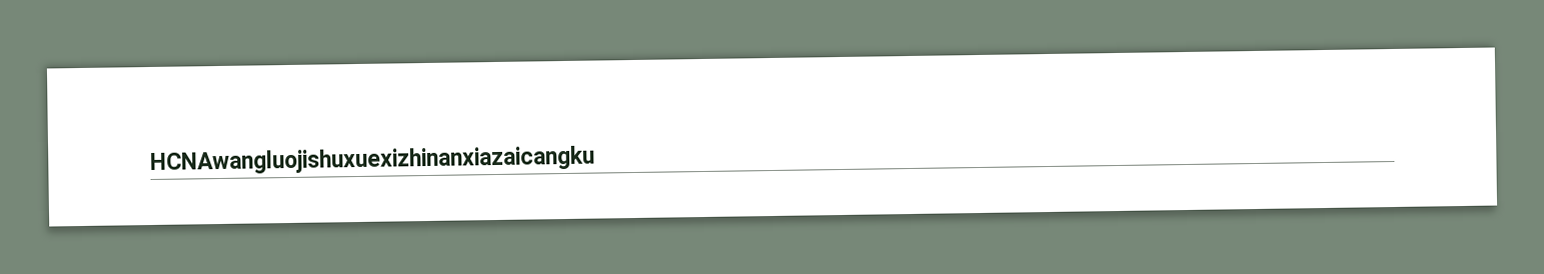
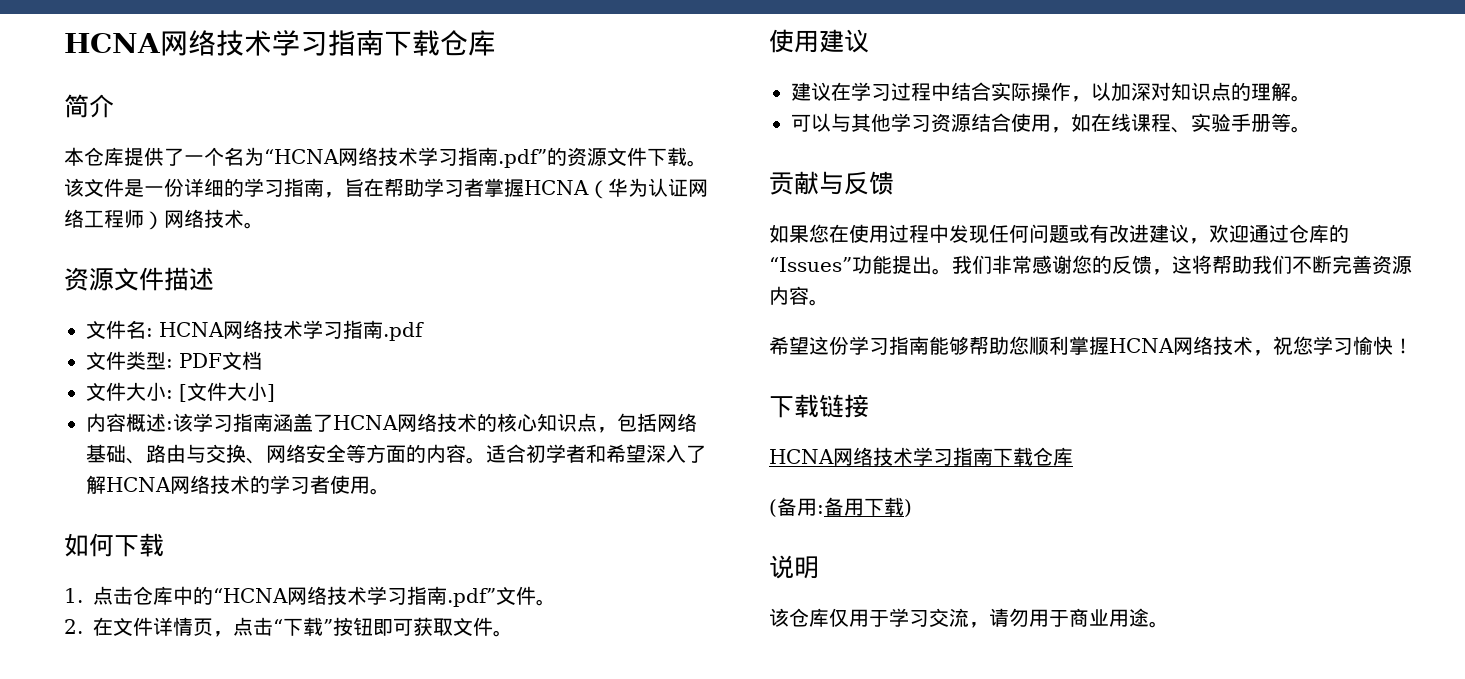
[150,145,595,176] HCNAwangluojishuxuexizhinanxiazaicangku -> [64,30,496,56] [64,94,114,118] [64,147,708,168] [64,178,708,199] [64,209,264,230] [64,267,214,291] [86,320,424,341] [86,351,262,370] [86,382,275,402] [86,413,697,433] [86,444,706,464] [86,475,390,495] [64,533,164,557] [64,586,557,607] [64,617,513,637] [769,29,869,53] [791,82,1311,102] [791,113,1311,133] [769,171,894,195] [769,224,1349,244] [769,255,1412,275] [769,286,829,306] [769,336,1413,356] [769,394,869,418] [769,447,1073,466] [769,497,912,517] [769,555,819,579] [769,608,1169,628] HCNA网络技术学习指南下载仓库 // 简介 // 本仓库提供了一个名为“HCNA网络技术学习指南.pdf”的资源文件下载。该文件是一份详细的学习指南，旨在帮助学习者掌握HCNA（华为认证网络工程师）网络技术。 // 资源文件描述 // 文件名: HCNA网络技术学习指南.pdf // 文件类型: PDF文档 // 文件大小: [文件大小] // 内容概述:该学习指南涵盖了HCNA网络技术的核心知识点，包括网络基础、路由与交换、网络安全等方面的内容。适合初学者和希望深入了解HCNA网络技术的学习者使用。 // 如何下载 // 1.点击仓库中的“HCNA网络技术学习指南.pdf”文件。 // 2.在文件详情页，点击“下载”按钮即可获取文件。 // 使用建议 // 建议在学习过程中结合实际操作，以加深对知识点的理解。 // 可以与其他学习资源结合使用，如在线课程、实验手册等。 // 贡献与反馈 // 如果您在使用过程中发现任何问题或有改进建议，欢迎通过仓库的“Issues”功能提出。我们非常感谢您的反馈，这将帮助我们不断完善资源内容。 // 希望这份学习指南能够帮助您顺利掌握HCNA网络技术，祝您学习愉快！ // 下载链接 // HCNA网络技术学习指南下载仓库 // (备用:备用下载) // 说明 // 该仓库仅用于学习交流，请勿用于商业用途。

